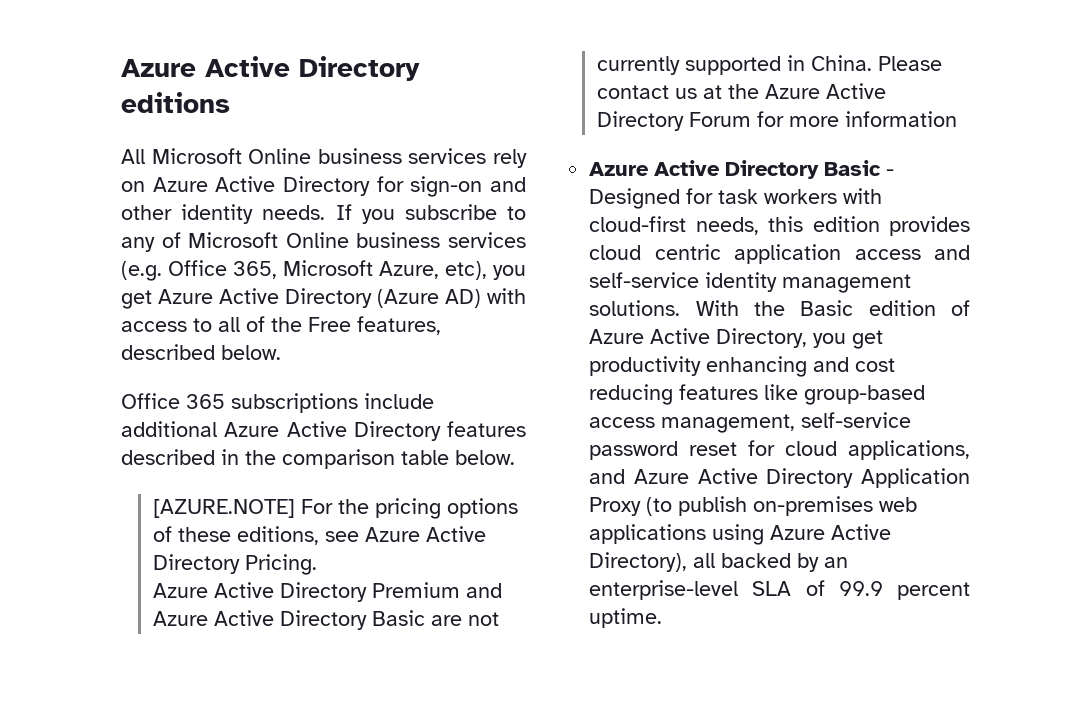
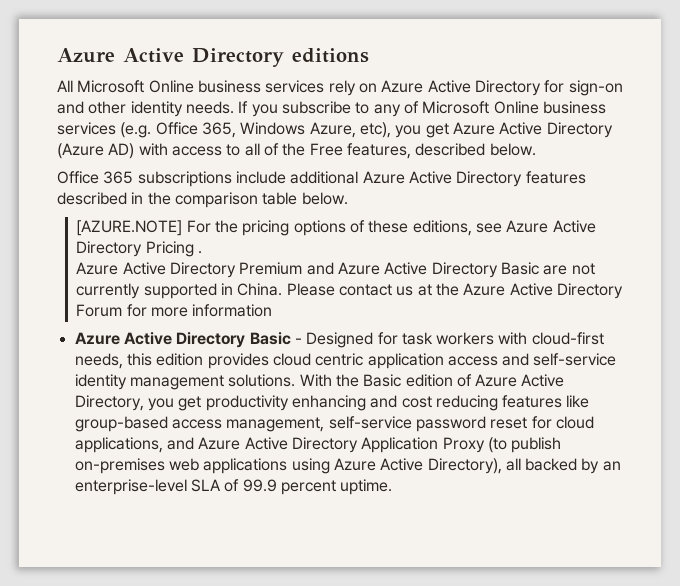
[283,260,373,276] Microsoft -> [240,122,306,135] Windows
[245,554,318,575] Pricing. -> [145,241,203,257] Pricing .

